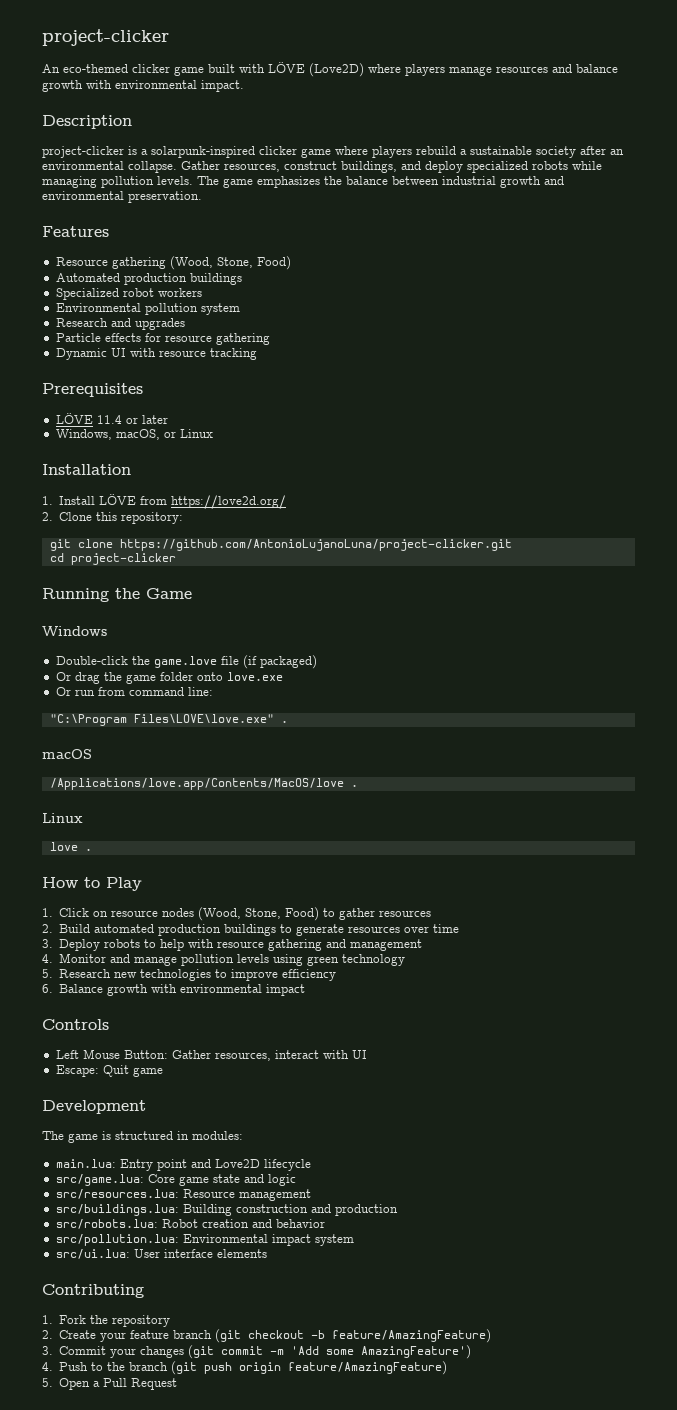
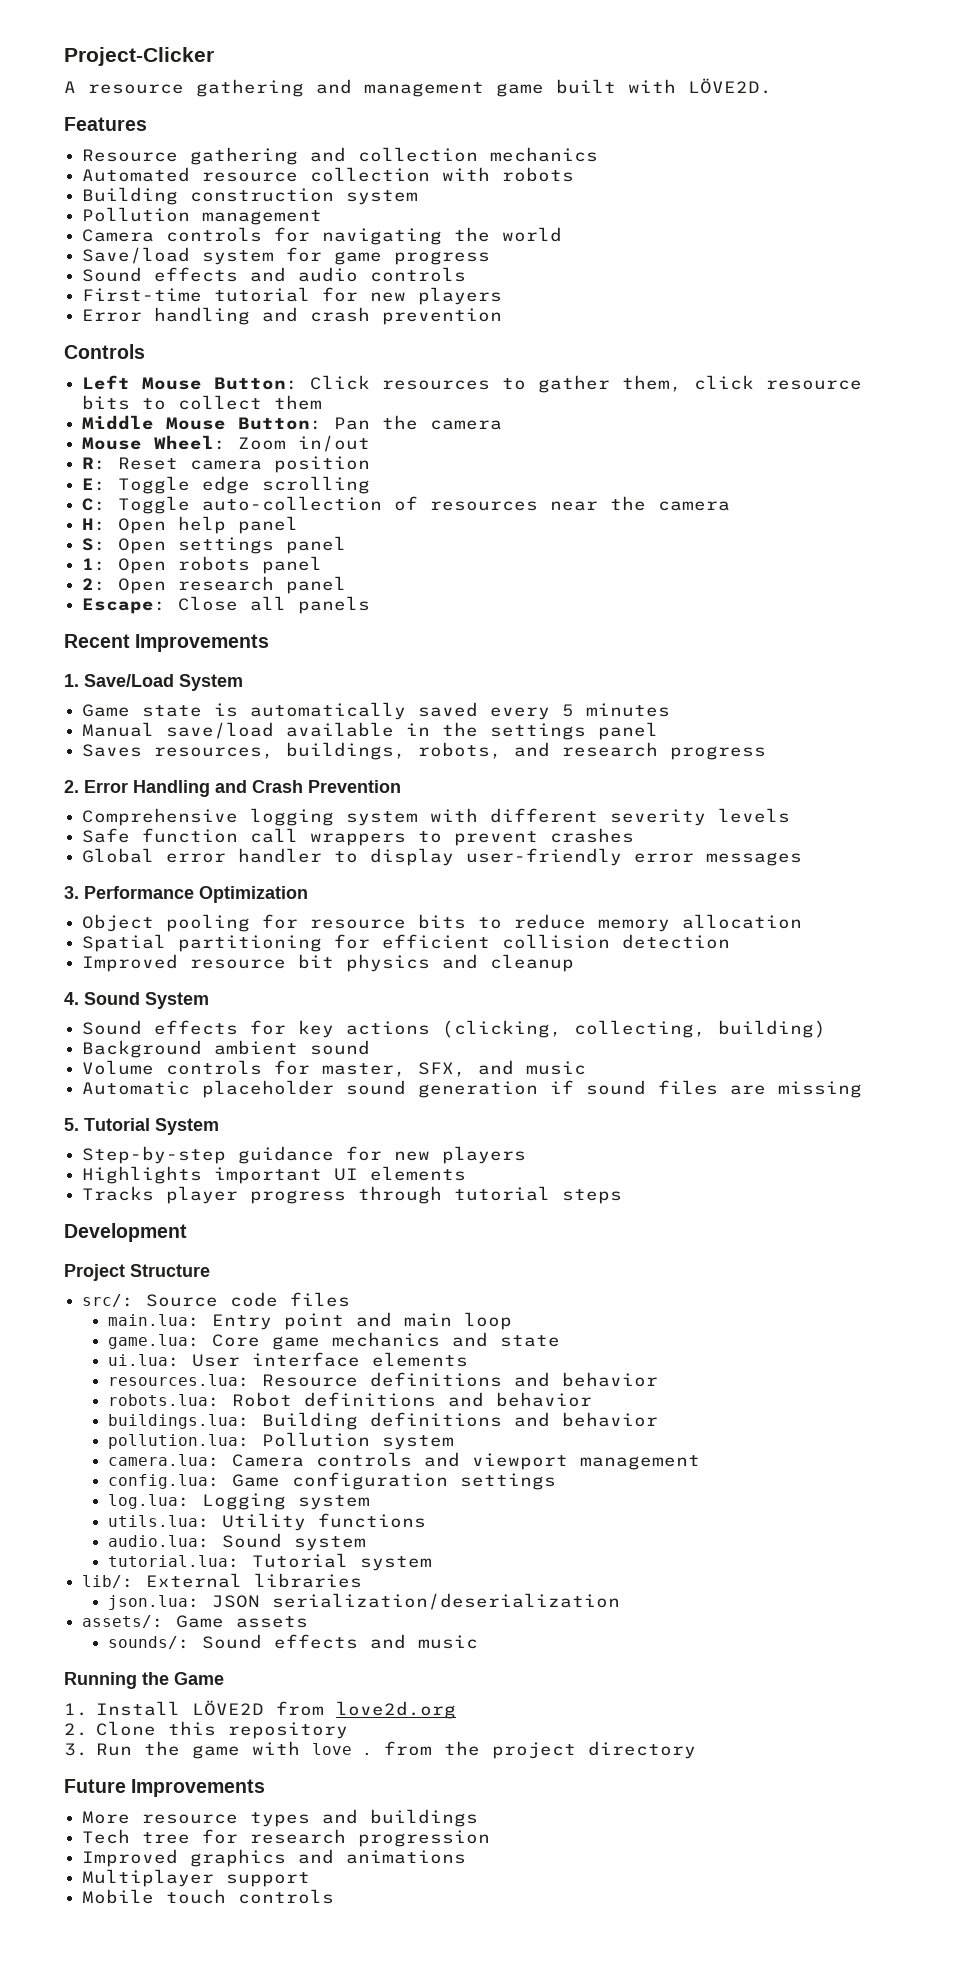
[42,29,169,46] [42,62,618,77] [42,80,244,92] [42,115,132,129] [42,146,624,158] [42,161,602,173] [42,176,564,188] [42,191,202,203] [42,226,109,237] [55,256,291,270] [55,273,242,285] [55,288,202,300] [55,303,240,315] [55,318,185,330] [55,333,270,345] [55,348,257,360] [42,383,143,397] [55,413,168,424] [55,429,213,440] [42,464,131,475] [42,494,287,509] [42,512,184,524] [49,539,512,551] [49,553,176,565] [42,588,192,602] [42,626,107,636] [55,655,317,669] [55,672,283,684] [55,687,213,696] [49,714,288,726] [42,749,92,759] [49,778,358,790] [42,813,83,823] [49,842,92,851] [42,877,142,891] [42,907,432,921] [42,924,460,936] [42,939,423,951] [42,953,406,966] [42,969,337,981] [42,984,306,996] [42,1019,109,1030] [55,1049,367,1061] [55,1065,163,1077] [42,1100,146,1114] [42,1131,243,1143] [55,1159,311,1171] [55,1174,296,1186] [55,1189,311,1201] [55,1204,398,1216] [55,1219,325,1229] [55,1234,354,1246] [55,1249,267,1259] [42,1284,144,1298] [42,1315,171,1327] [42,1329,492,1343] [42,1345,472,1359] [42,1361,448,1375] [42,1378,178,1390] project-clicker // An eco-themed clicker game built with LÖVE (Love2D) where players manage resources and balance growth with environmental impact. // Description // project-clicker is a solarpunk-inspired clicker game where players rebuild a sustainable society after an environmental collapse. Gather resources, construct buildings, and deploy specialized robots while managing pollution levels. The game emphasizes the balance between industrial growth and environmental preservation. // Features // Resource gathering (Wood, Stone, Food) // Automated production buildings // Specialized robot workers // Environmental pollution system // Research and upgrades // Particle effects for resource gathering // Dynamic UI with resource tracking // Prerequisites // LÖVE 11.4 or later // Windows, macOS, or Linux // Installation // 1. Install LÖVE from https://love2d.org/ // 2. Clone this repository: // git clone https://github.com/AntonioLujanoLuna/project-clicker.git // cd project-clicker // Running the Game // Windows // Double-click the game.love file (if packaged) // Or drag the game folder onto love.exe // Or run from command line: // "C:\Program Files\LOVE\love.exe" . // macOS // /Applications/love.app/Contents/MacOS/love . // Linux // love . // How to Play // 1. Click on resource nodes (Wood, Stone, Food) to gather resources // 2. Build automated production buildings to generate resources over time // 3. Deploy robots to help with resource gathering and management // 4. Monitor and manage pollution levels using green technology // 5. Research new technologies to improve efficiency // 6. Balance growth with environmental impact // Controls // Left Mouse Button: Gather resources, interact with UI // Escape: Quit game // Development // The game is structured in modules: // main.lua: Entry point and Love2D lifecycle // src/game.lua: Core game state and logic // src/resources.lua: Resource management // src/buildings.lua: Building construction and production // src/robots.lua: Robot creation and behavior // src/pollution.lua: Environmental impact system // src/ui.lua: User interface elements // Contributing // 1. Fork the repository // 2. Create your feature branch (git checkout -b feature/AmazingFeature) // 3. Commit your changes (git commit -m 'Add some AmazingFeature') // 4. Push to the branch (git push origin feature/AmazingFeature) // 5. Open a Pull Request -> [64,47,214,66] [64,78,772,97] [64,117,147,131] [82,147,599,165] [82,167,575,182] [82,187,419,205] [82,207,323,225] [82,227,563,245] [82,247,491,265] [82,267,467,282] [82,287,503,305] [82,307,503,325] [64,344,145,359] [82,375,863,393] [82,395,323,410] [82,415,503,430] [82,435,371,452] [82,456,371,473] [82,476,371,494] [82,496,731,514] [82,516,299,534] [82,536,347,554] [82,556,323,574] [82,576,347,594] [82,596,371,614] [64,634,270,652] [64,674,243,691] [82,702,671,720] [82,722,659,740] [82,742,767,760] [64,780,401,797] [82,808,791,826] [82,828,635,846] [82,848,803,866] [64,886,308,903] [82,914,803,932] [82,934,731,952] [82,954,575,972] [64,992,209,1009] [82,1020,827,1038] [82,1040,371,1058] [82,1060,587,1077] [82,1080,863,1098] [64,1118,219,1135] [82,1146,527,1164] [82,1166,467,1184] [82,1186,623,1204] [64,1223,187,1242] [64,1264,210,1281] [82,1292,351,1307] [108,1312,513,1330] [108,1332,561,1350] [108,1352,469,1367] [108,1372,659,1387] [108,1392,593,1407] [108,1412,659,1430] [108,1432,455,1450] [108,1452,701,1470] [108,1472,557,1490] [108,1493,371,1510] [108,1513,427,1531] [108,1533,367,1551] [108,1553,433,1571] [82,1573,363,1588] [108,1593,621,1610] [82,1615,309,1628] [108,1634,479,1649] [64,1672,224,1689] [64,1700,457,1719] [64,1721,349,1739] [64,1741,697,1759] [64,1779,266,1797] [82,1809,479,1827] [82,1829,491,1847] [82,1849,467,1867] [82,1869,311,1887] [82,1889,335,1904] Project-Clicker // A resource gathering and management game built with LÖVE2D. // Features // Resource gathering and collection mechanics // Automated resource collection with robots // Building construction system // Pollution management // Camera controls for navigating the world // Save/load system for game progress // Sound effects and audio controls // First-time tutorial for new players // Error handling and crash prevention // Controls // Left Mouse Button: Click resources to gather them, click resource bits to collect them // Middle Mouse Button: Pan the camera // Mouse Wheel: Zoom in/out // R: Reset camera position // E: Toggle edge scrolling // C: Toggle auto-collection of resources near the camera // H: Open help panel // S: Open settings panel // 1: Open robots panel // 2: Open research panel // Escape: Close all panels // Recent Improvements // 1. Save/Load System // Game state is automatically saved every 5 minutes // Manual save/load available in the settings panel // Saves resources, buildings, robots, and research progress // 2. Error Handling and Crash Prevention // Comprehensive logging system with different severity levels // Safe function call wrappers to prevent crashes // Global error handler to display user-friendly error messages // 3. Performance Optimization // Object pooling for resource bits to reduce memory allocation // Spatial partitioning for efficient collision detection // Improved resource bit physics and cleanup // 4. Sound System // Sound effects for key actions (clicking, collecting, building) // Background ambient sound // Volume controls for master, SFX, and music // Automatic placeholder sound generation if sound files are missing // 5. Tutorial System // Step-by-step guidance for new players // Highlights important UI elements // Tracks player progress through tutorial steps // Development // Project Structure // src/: Source code files // main.lua: Entry point and main loop // game.lua: Core game mechanics and state // ui.lua: User interface elements // resources.lua: Resource definitions and behavior // robots.lua: Robot definitions and behavior // buildings.lua: Building definitions and behavior // pollution.lua: Pollution system // camera.lua: Camera controls and viewport management // config.lua: Game configuration settings // log.lua: Logging system // utils.lua: Utility functions // audio.lua: Sound system // tutorial.lua: Tutorial system // lib/: External libraries // json.lua: JSON serialization/deserialization // assets/: Game assets // sounds/: Sound effects and music // Running the Game // 1. Install LÖVE2D from love2d.org // 2. Clone this repository // 3. Run the game with love . from the project directory // Future Improvements // More resource types and buildings // Tech tree for research progression // Improved graphics and animations // Multiplayer support // Mobile touch controls

